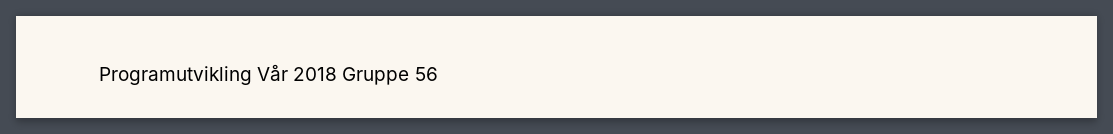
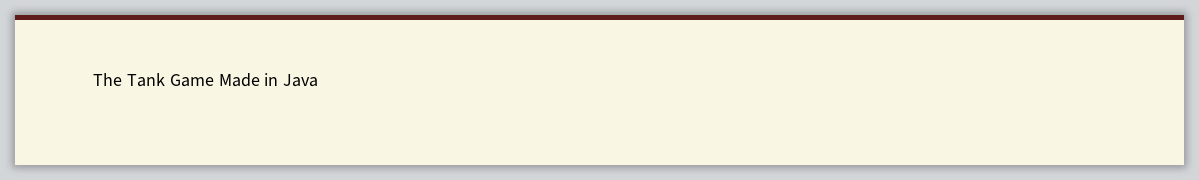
[99,64,438,85] Programutvikling Vår 2018 Gruppe 56 -> [93,73,319,87] The Tank Game Made in Java

